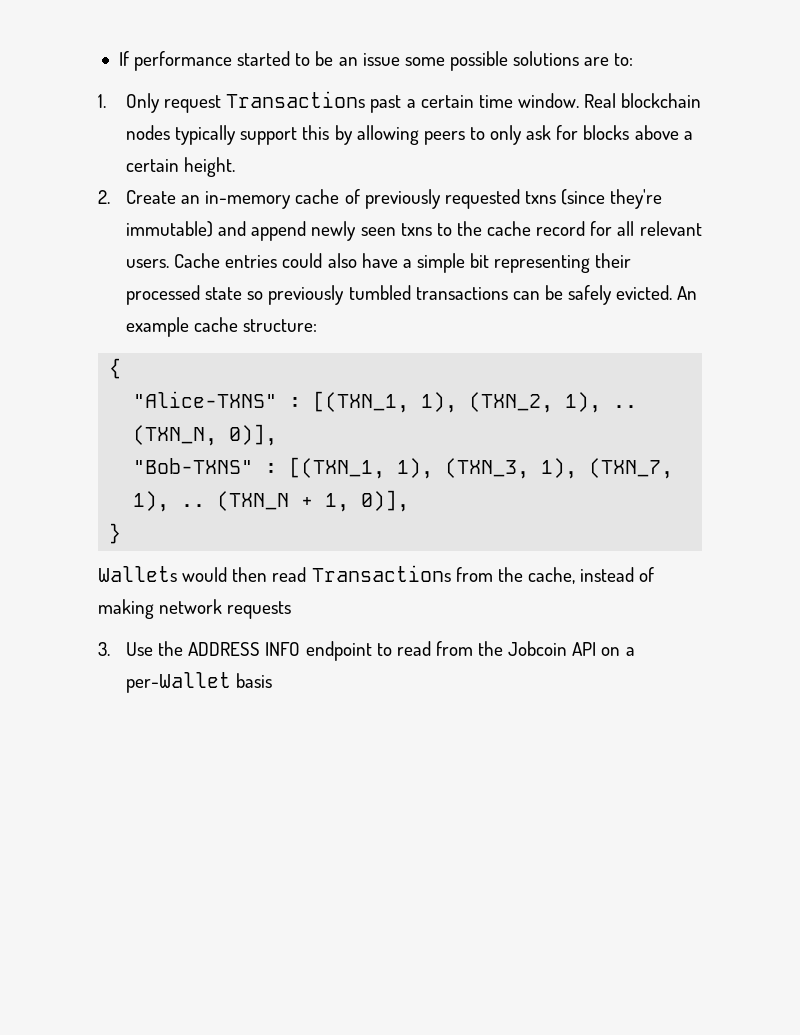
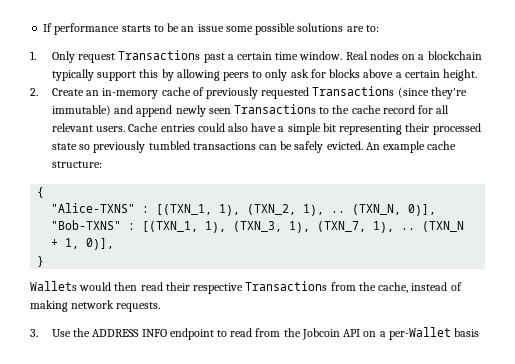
[237,51,291,66] started -> [121,25,151,32] starts
[621,93,702,108] [126,125,171,140] blockchain nodes -> [369,51,482,60] nodes on a blockchain
[524,191,556,204] txns -> [312,86,395,96] Transactions
[400,223,432,236] txns -> [233,104,316,114] Transactions
(307, 574) none -> [165,282,244,294] their respective
[227,601,292,619] requests -> [116,302,161,312] requests.

